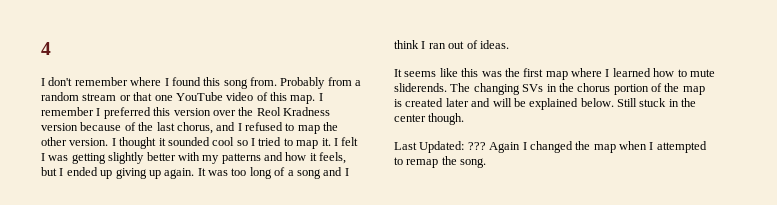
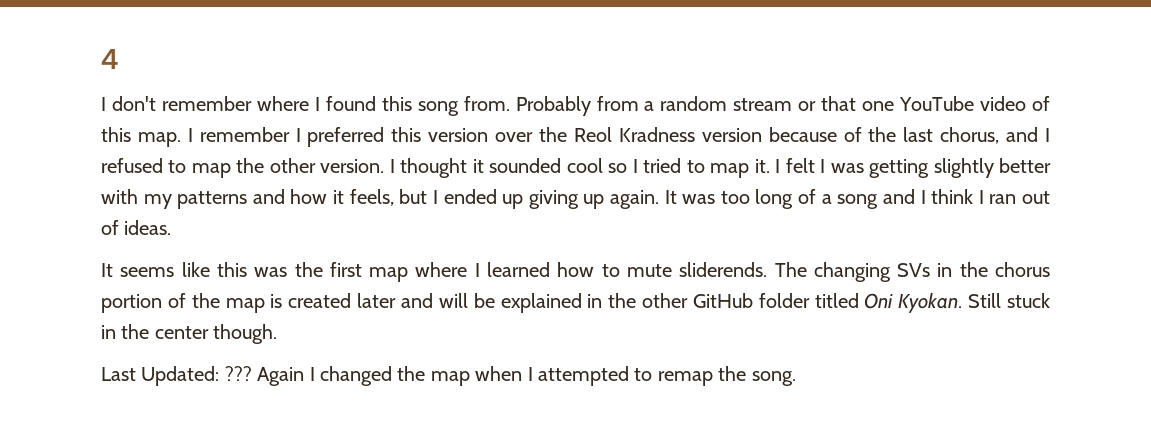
[580,98,614,107] below. -> [587,293,963,313] in the other GitHub folder titled Oni Kyokan.

